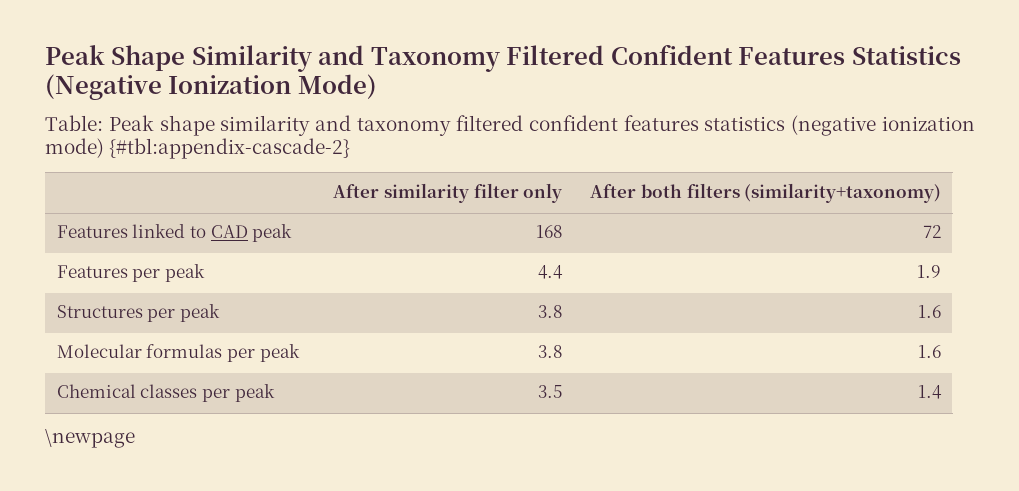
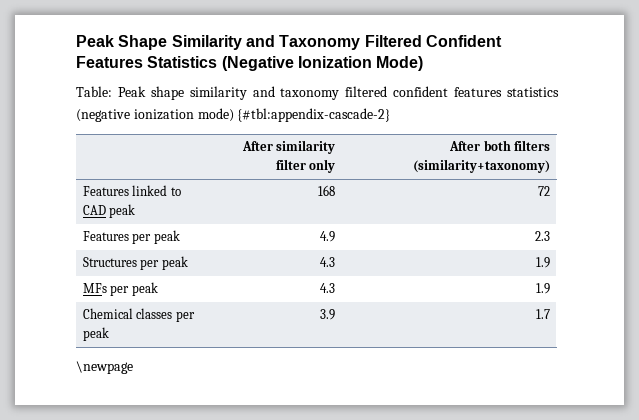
[538,265,564,279] [917,265,942,278] 4.4 | 1.9 -> [320,231,336,242] [535,231,551,241] 4.9 | 2.3
[538,305,563,318] [918,305,942,318] [56,344,300,362] [538,345,563,358] [918,345,942,358] 3.8 | 1.6 // Molecular formulas per peak | 3.8 | 1.6 -> [320,257,336,267] [536,257,551,268] [82,282,158,296] [320,283,336,293] [536,283,551,294] 4.3 | 1.9 // MFs per peak | 4.3 | 1.9
[538,385,563,398] [918,385,943,399] 3.5 | 1.4 -> [320,309,336,320] [536,309,551,319] 3.9 | 1.7

